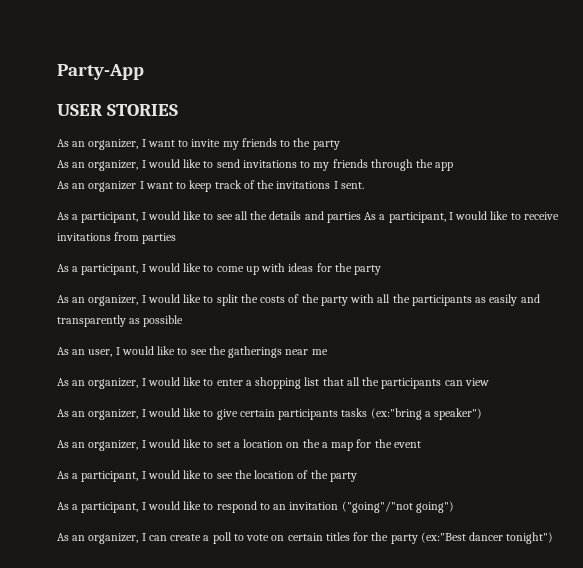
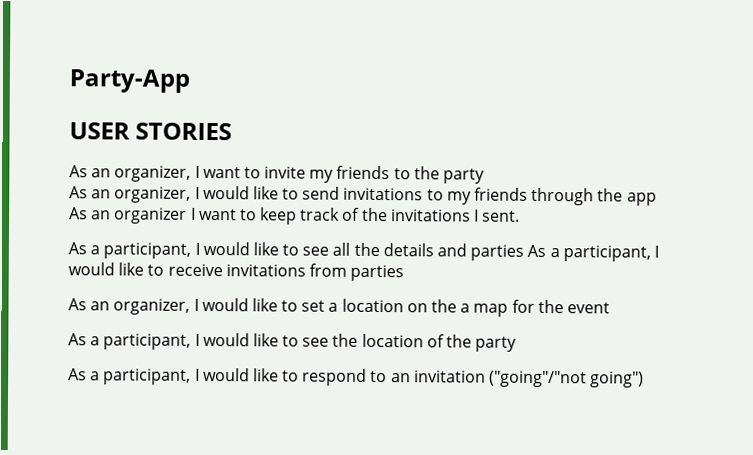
[57,263,382,275] [57,294,540,306] [57,315,184,327] [57,346,328,358] [57,377,489,389] [57,408,483,420] // As a participant, I would like to come up with ideas for the party // As an organizer, I would like to split the costs of the party with all the participants as easily and transparently as possible // As an user, I would like to see the gatherings near me // As an organizer, I would like to enter a shopping list that all the participants can view // As an organizer, I would like to give certain participants tasks (ex:"bring a speaker") -> (405, 273) none
[57,532,554,544] // As an organizer, I can create a poll to vote on certain titles for the party (ex:"Best dancer tonight") -> (645, 379) none

